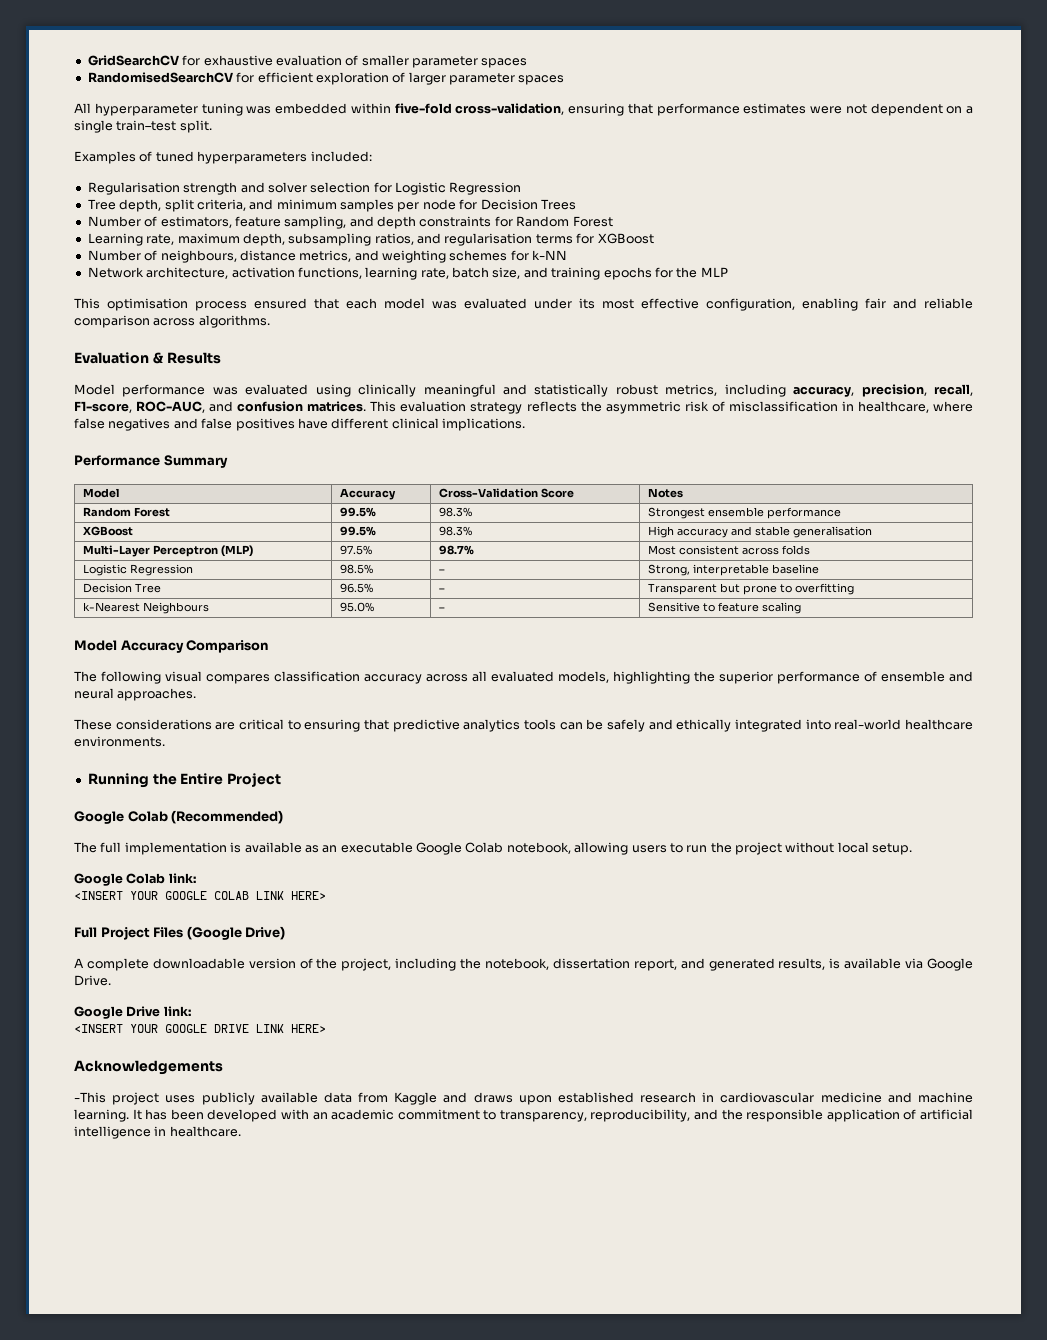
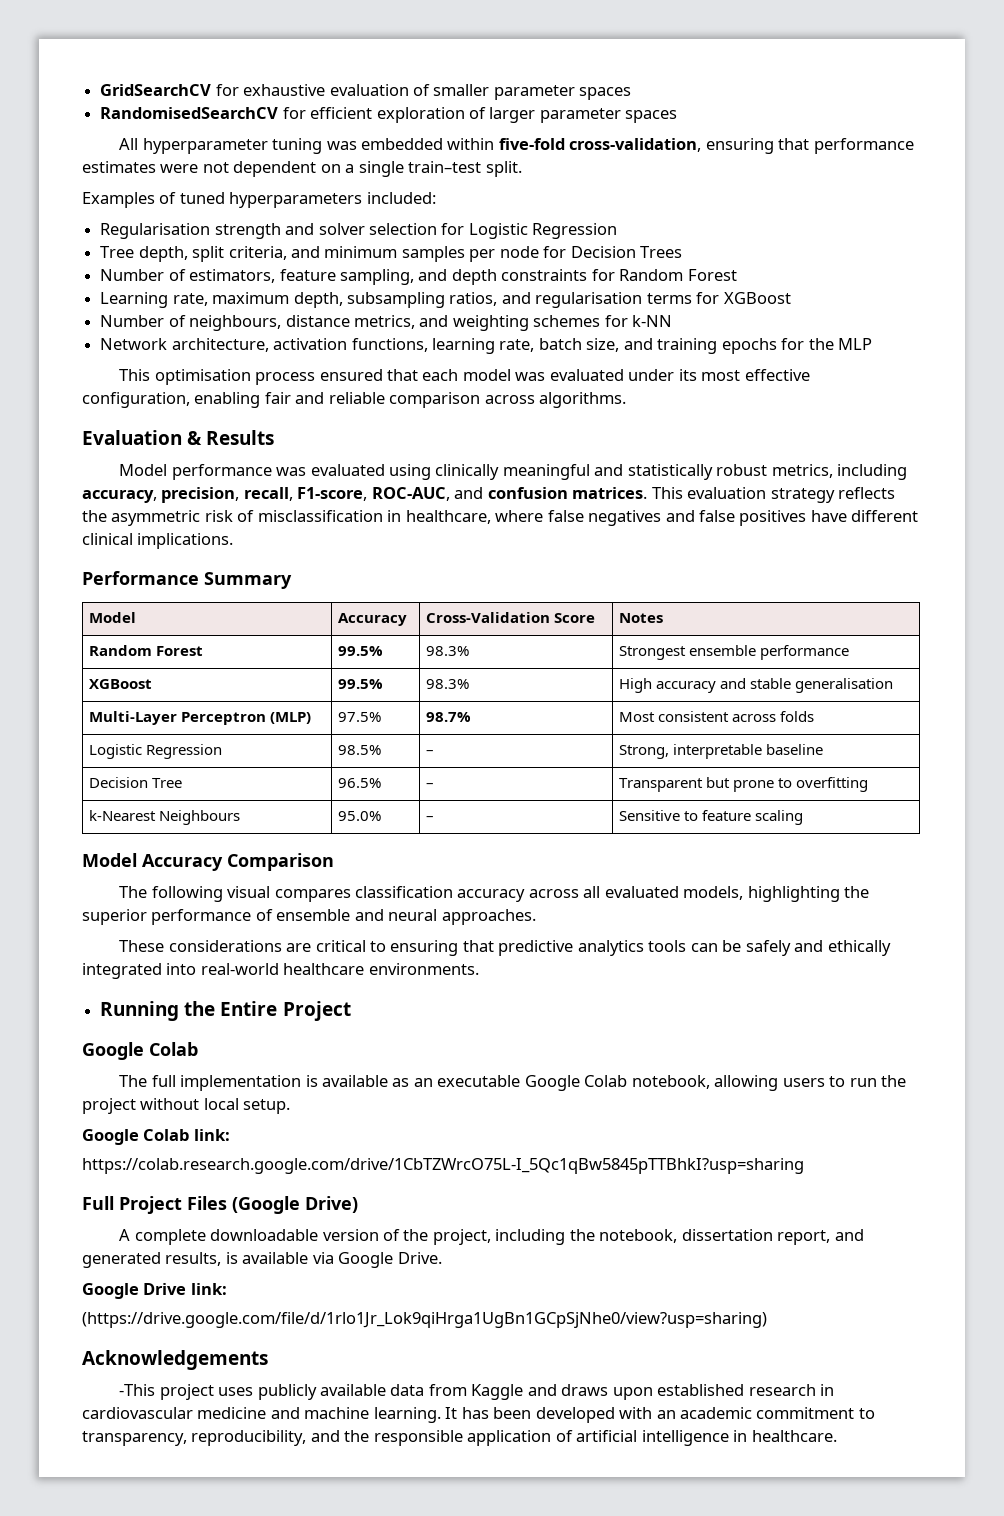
[171,810,284,824] (Recommended) -> (198, 1049) none
[74,891,326,900] <INSERT YOUR GOOGLE COLAB LINK HERE> -> [82,1158,804,1174] https://colab.research.google.com/drive/1CbTZWrcO75L-I_5Qc1qBw5845pTTBhkI?usp=sharing
[74,1024,326,1033] <INSERT YOUR GOOGLE DRIVE LINK HERE> -> [82,1312,767,1328] (https://drive.google.com/file/d/1rlo1Jr_Lok9qiHrga1UgBn1GCpSjNhe0/view?usp=sharing)

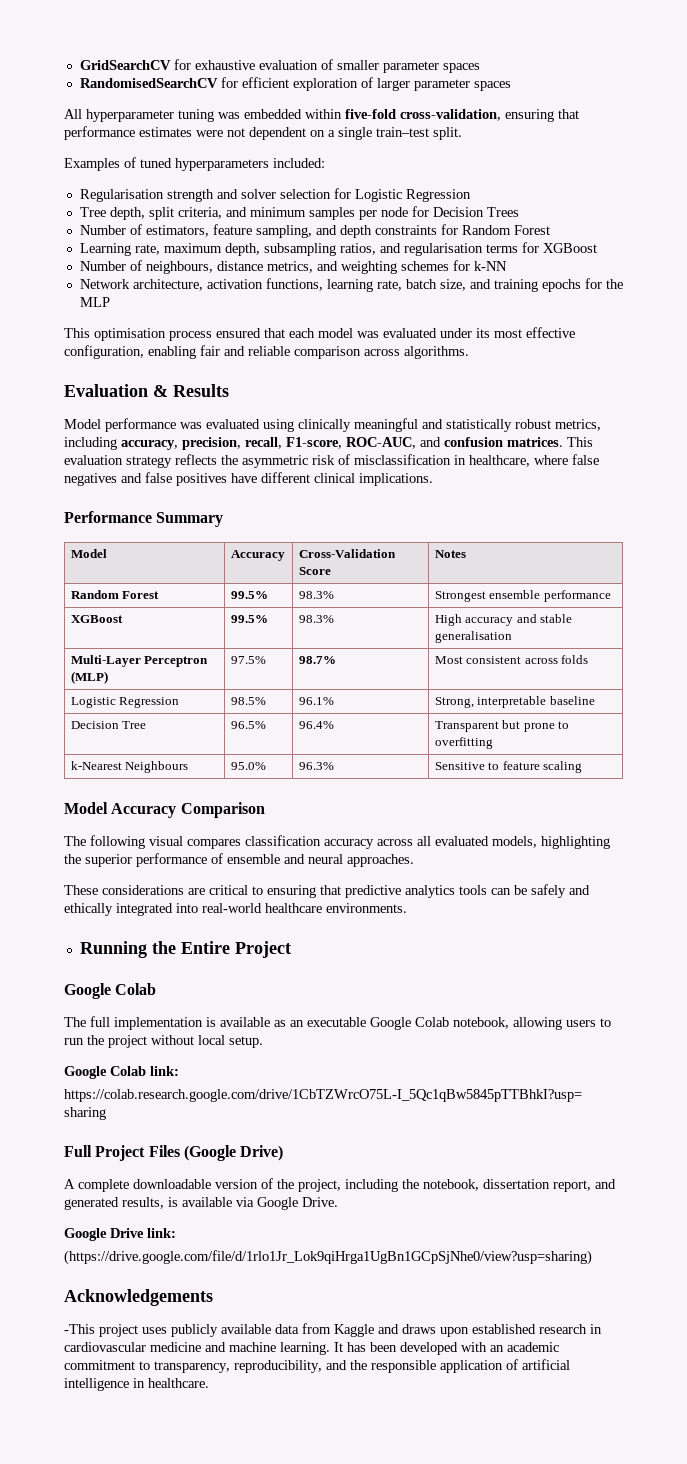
[425,750,434,755] – -> [298,697,334,705] 96.1%
[425,783,434,788] – -> [298,721,334,729] 96.4%
[425,816,434,821] – -> [298,762,334,770] 96.3%

